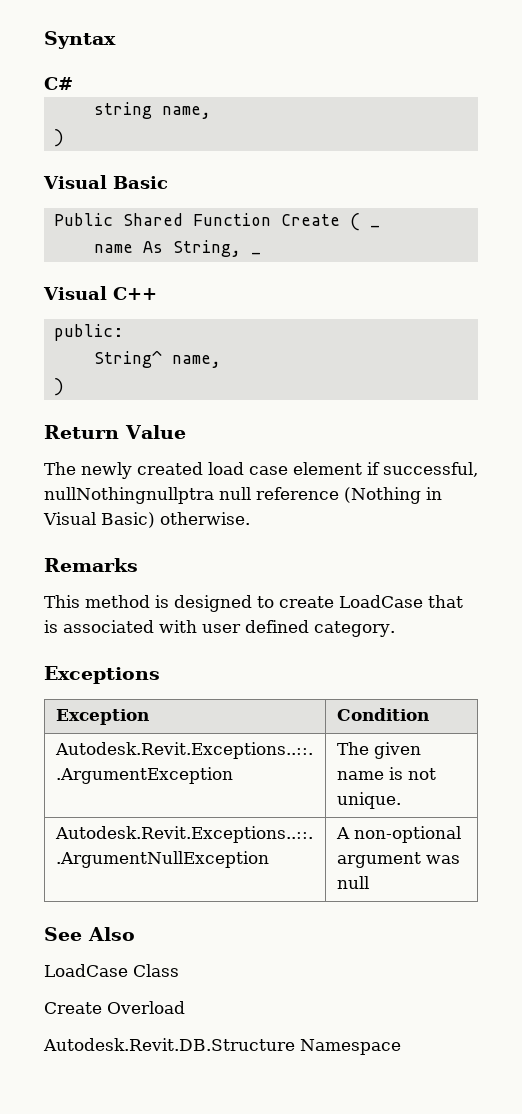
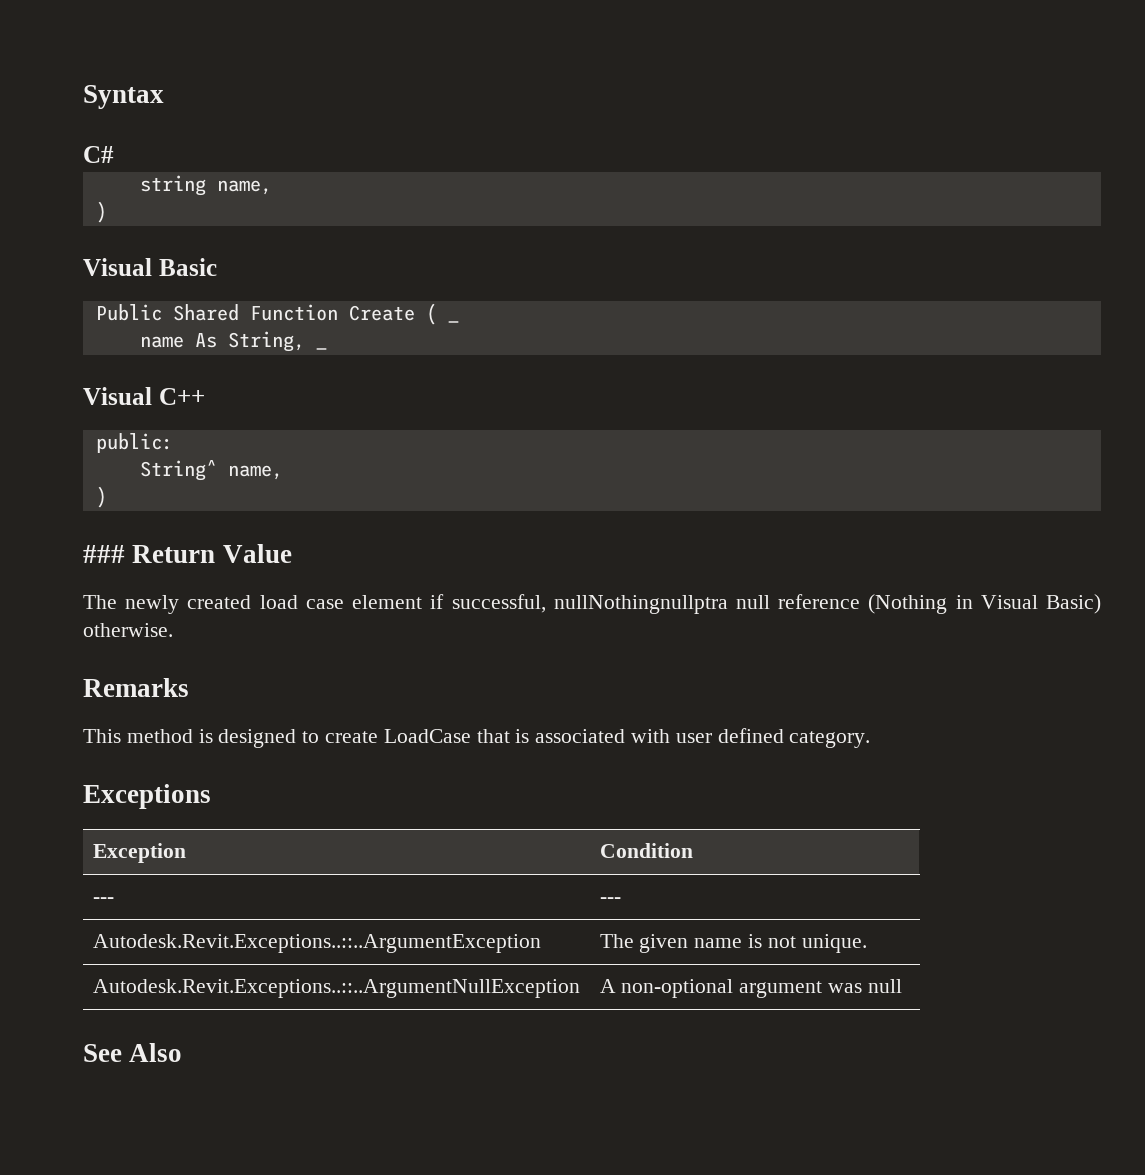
(64, 387) none -> [83,545,125,563] ###
(430, 714) none -> [92,897,114,903] [599,897,621,903] // --- | ---
[44,964,179,977] [44,1001,185,1014] [43,1038,401,1055] // LoadCase Class // Create Overload // Autodesk.Revit.DB.Structure Namespace -> (183, 1052) none

